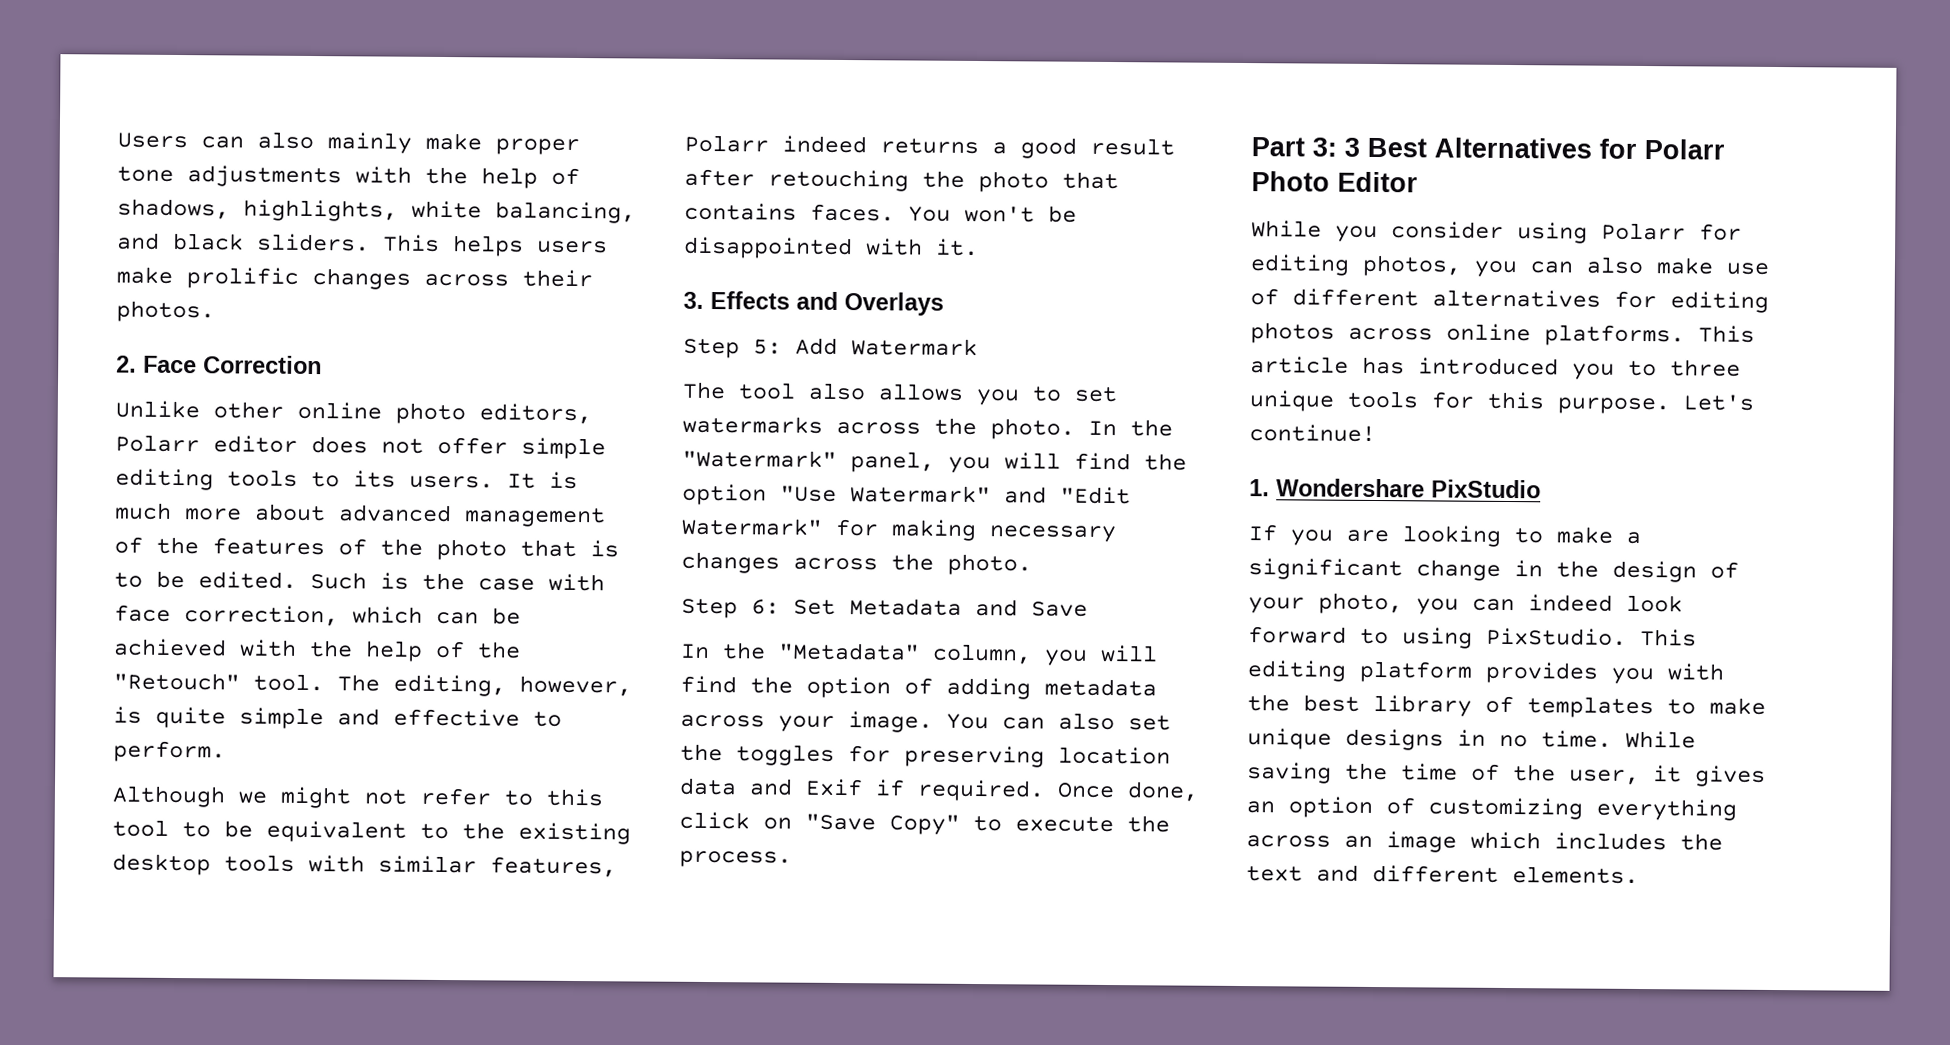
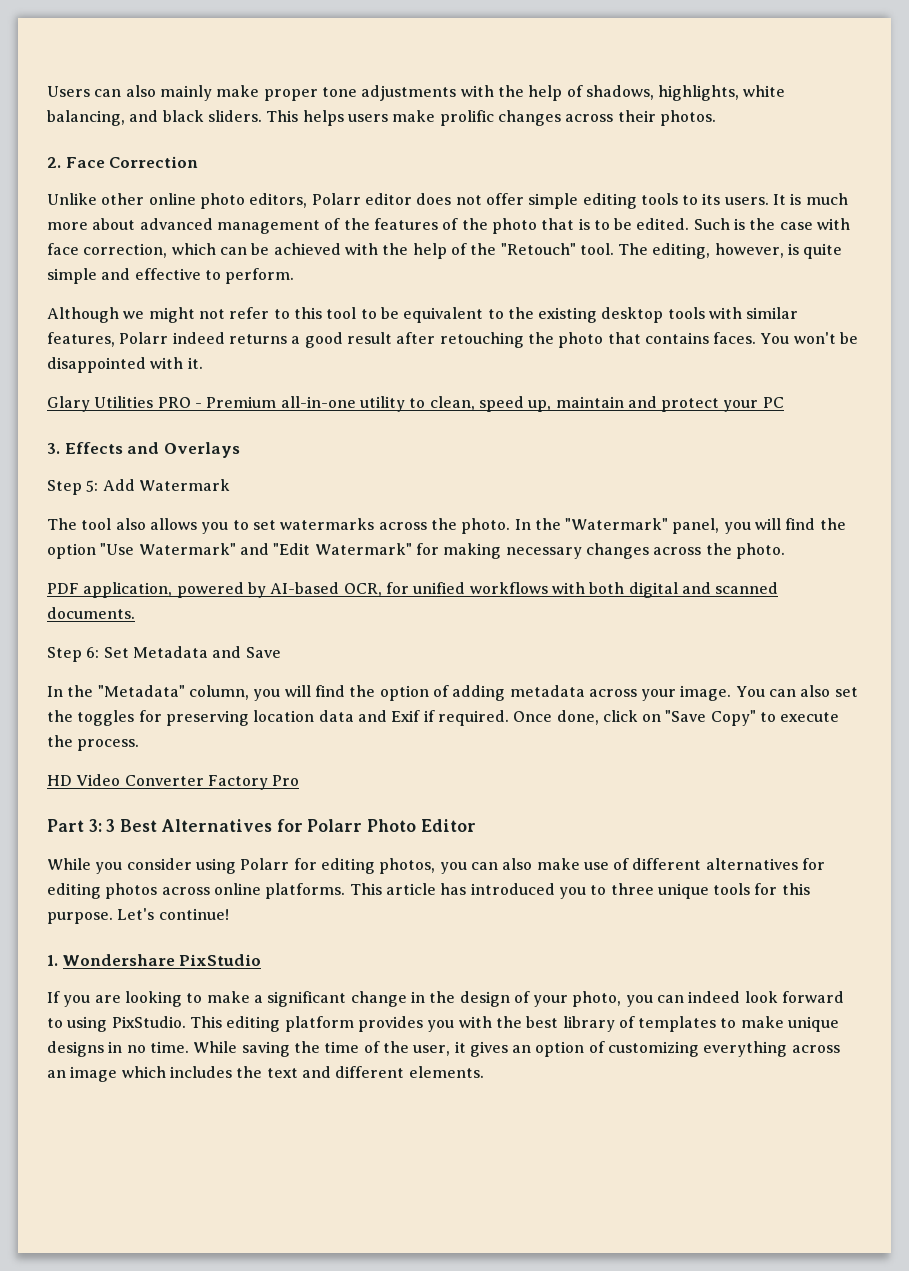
(979, 247) none -> [47,396,784,412] // Glary Utilities PRO - Premium all-in-one utility to clean, speed up, maintain and protect your PC
(1032, 564) none -> [47,582,779,598] [47,607,135,619] // PDF application, powered by AI-based OCR, for unified workflows with both digital and scanned documents.
(792, 859) none -> [47,774,300,790] // HD Video Converter Factory Pro

